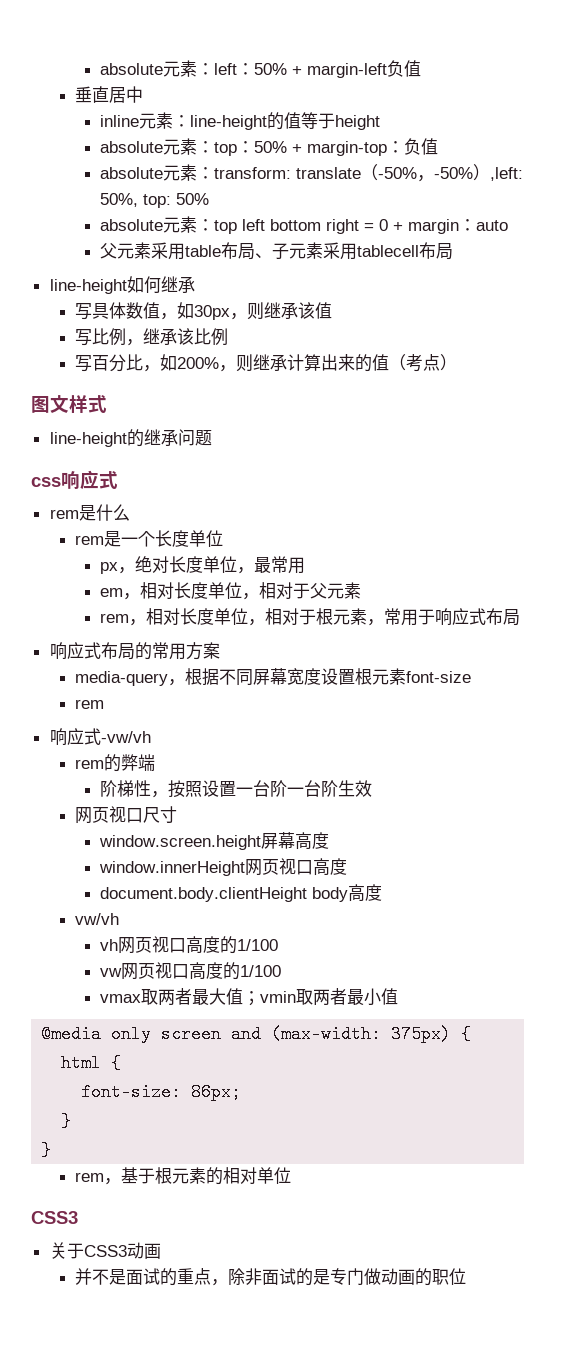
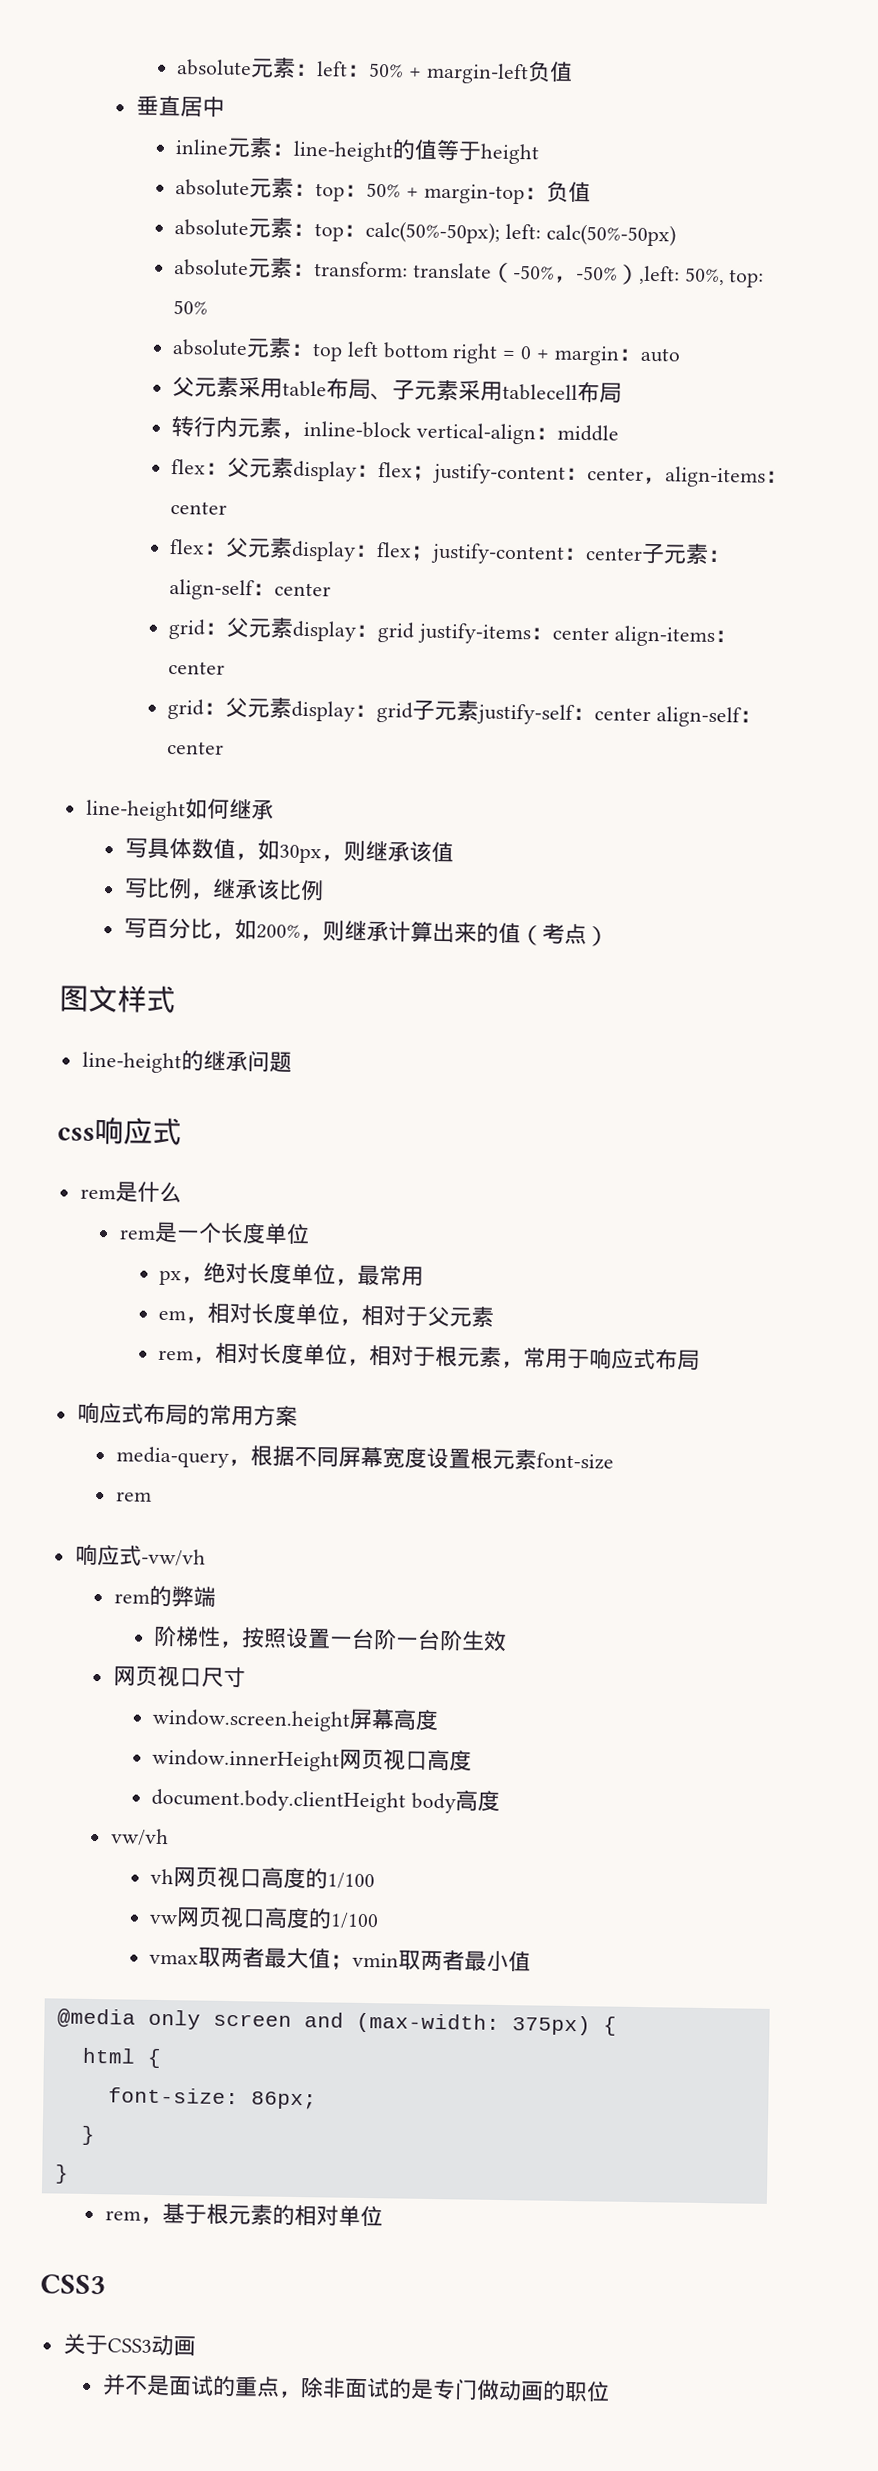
(439, 146) none -> [173,217,676,247] // absolute元素：top：calc(50%-50px); left: calc(50%-50px)
(454, 251) none -> [170,415,619,445] [170,456,788,488] [169,500,227,515] [168,536,731,565] [168,578,331,601] [167,616,737,647] [167,660,225,675] [166,696,762,728] [166,740,224,755] // 转行内元素，inline-block vertical-align：middle // flex：父元素display：flex；justify-content：center，align-items：center // flex：父元素display：flex；justify-content：center子元素：align-self：center // grid：父元素display：grid justify-items：center align-items：center // grid：父元素display：grid子元素justify-self：center align-self：center

